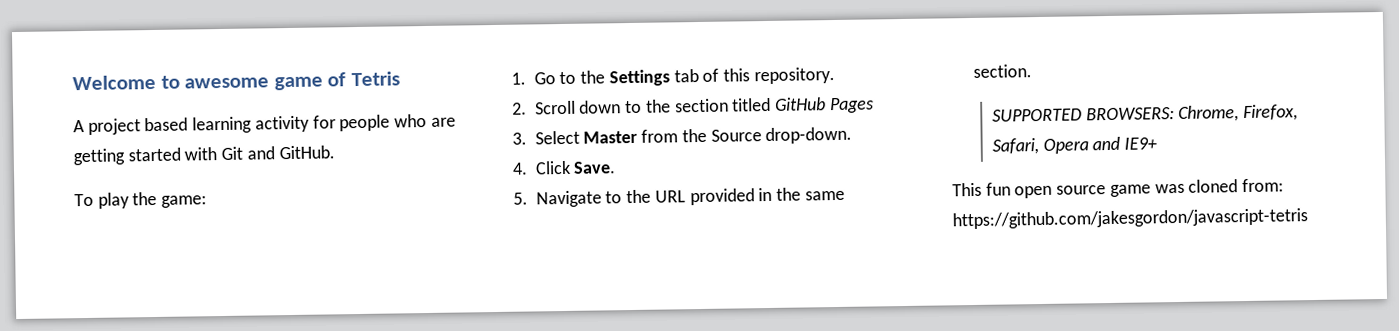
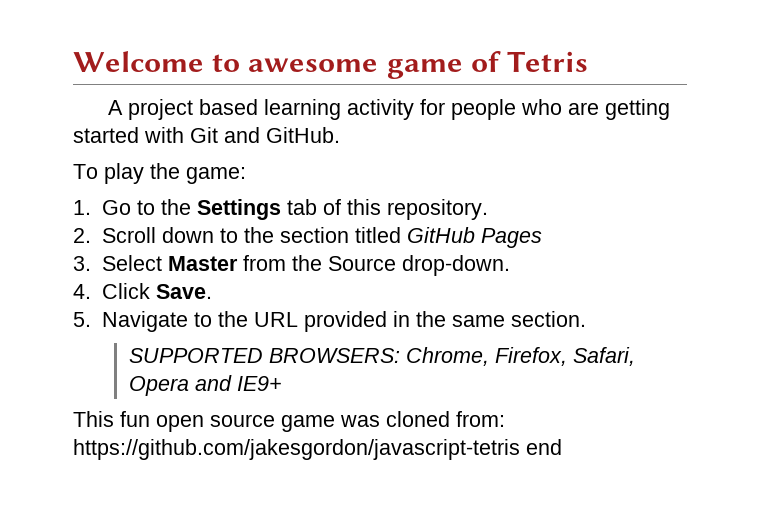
(1308, 219) none -> [526,439,562,455] end

